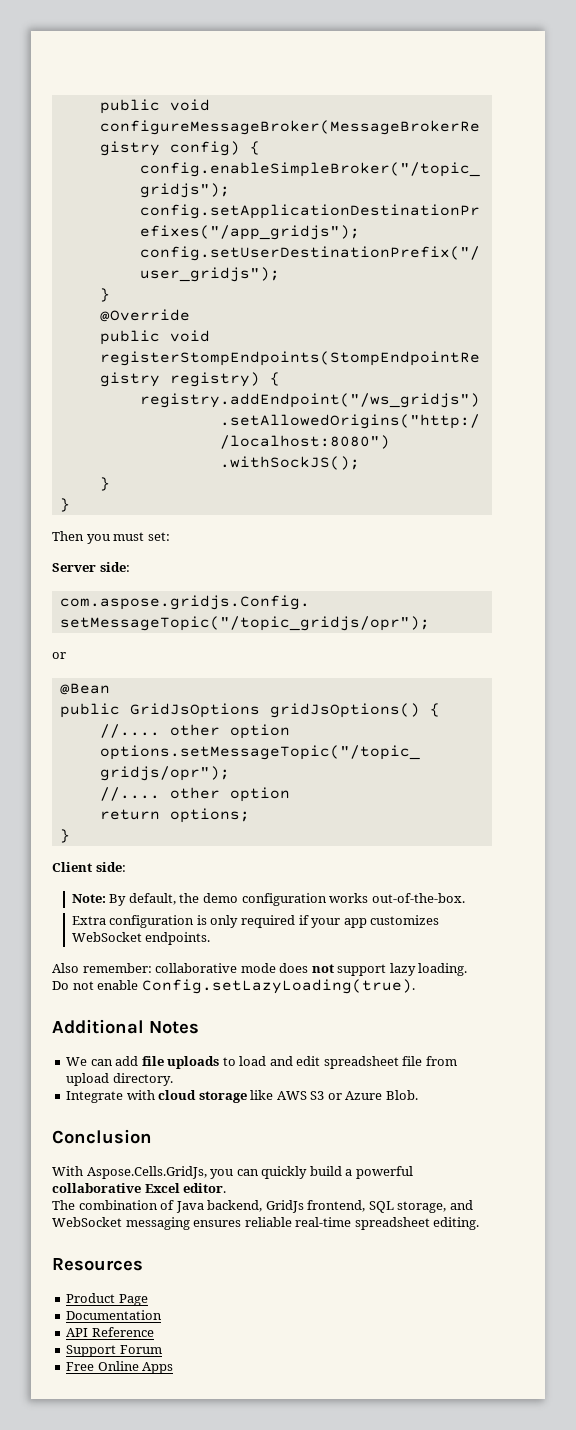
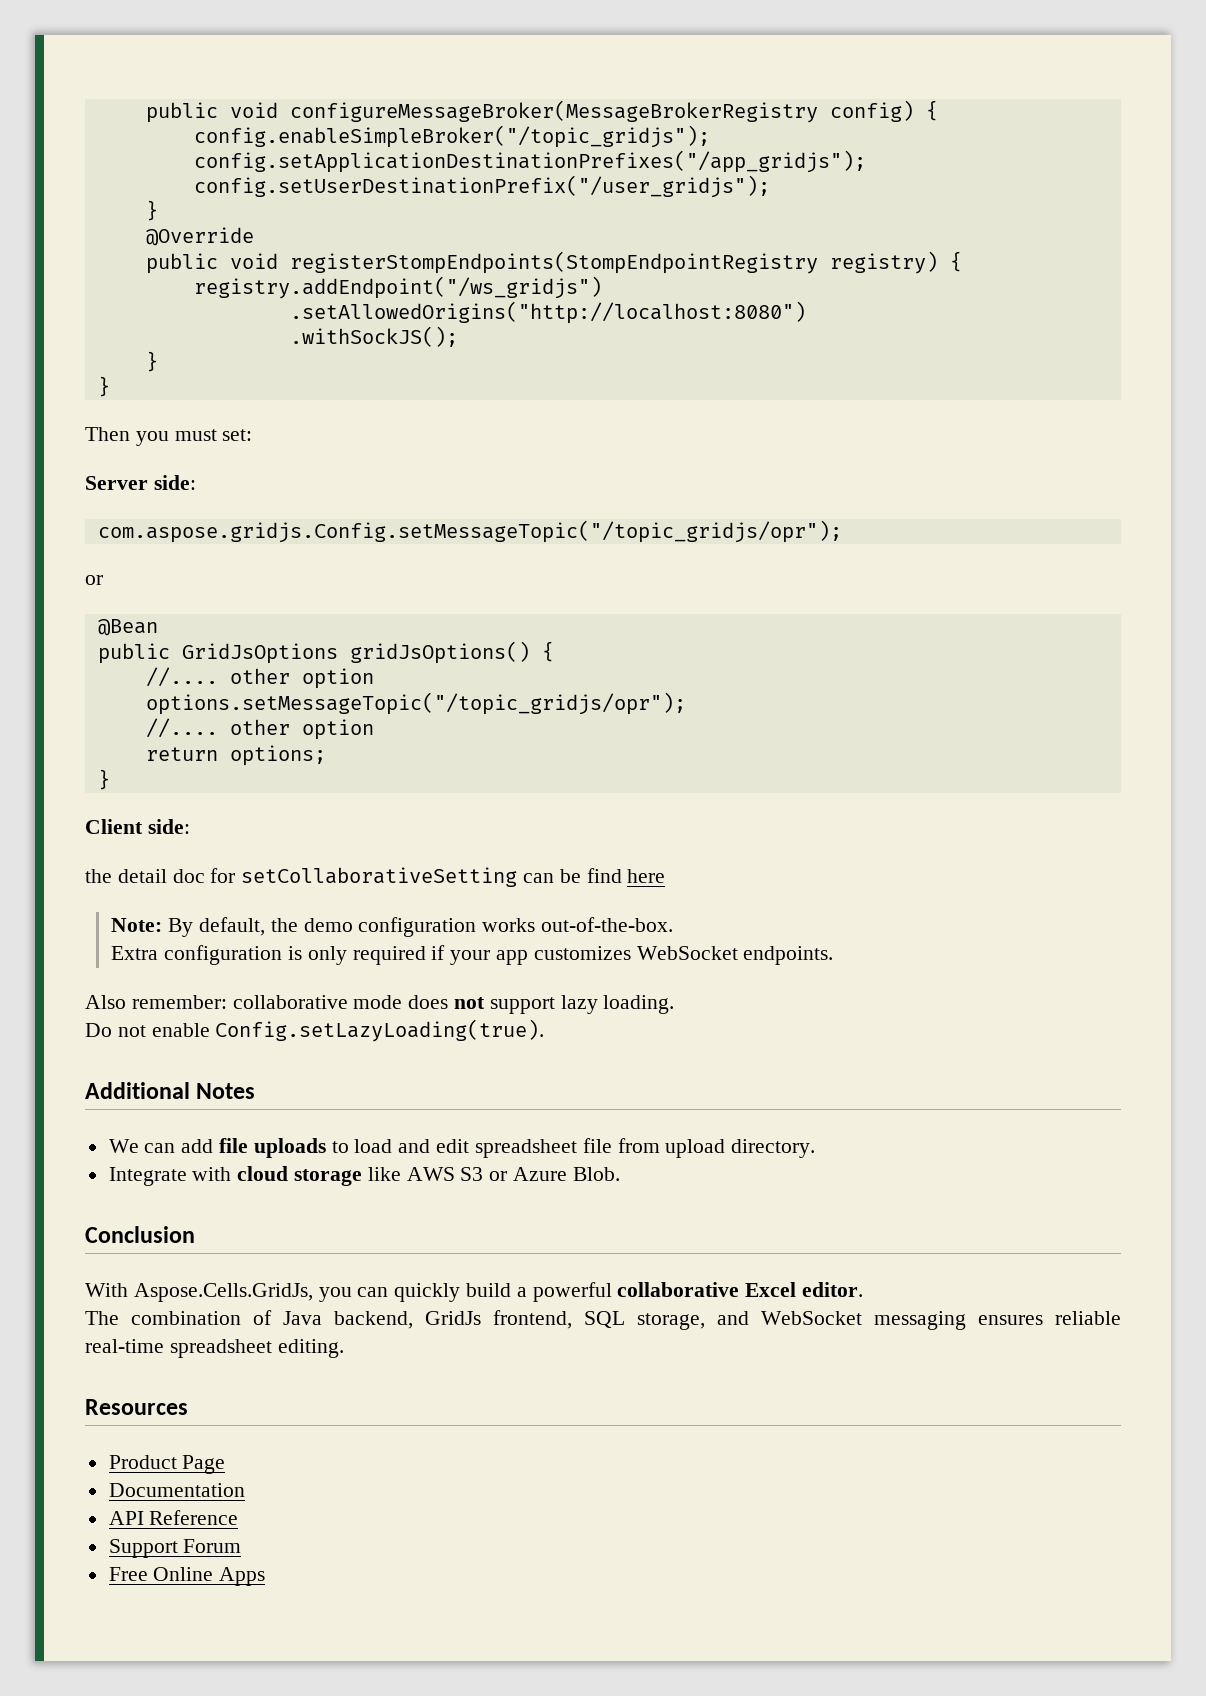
(126, 867) none -> [85,867,666,887] // the detail doc for setCollaborativeSetting can be find here

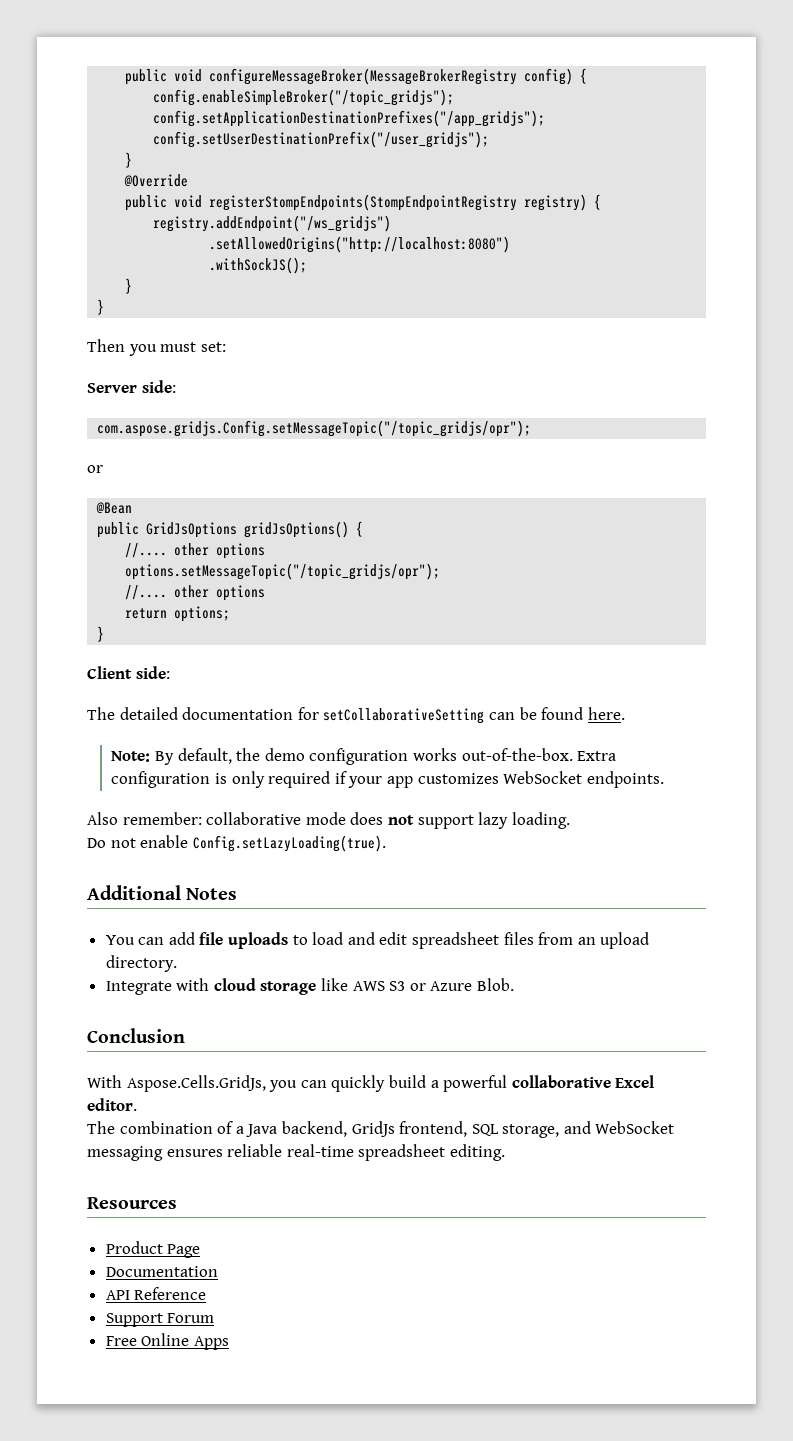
[301,668,374,689] option -> [216,543,266,559] options
[301,719,374,740] option -> [216,585,266,601] options
[85,869,205,883] the detail doc -> [87,707,294,720] The detailed documentation
[586,868,666,883] find here -> [541,707,625,720] found here.
(673, 924) // -> (573, 754) none
[108,1139,139,1153] We -> [105,935,135,945] You
[582,1138,660,1153] file from -> [503,932,596,945] files from an
(272, 1317) none -> [235,1126,244,1134] a

